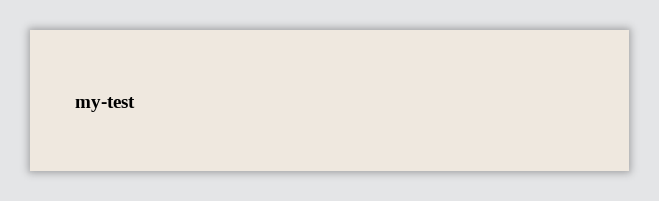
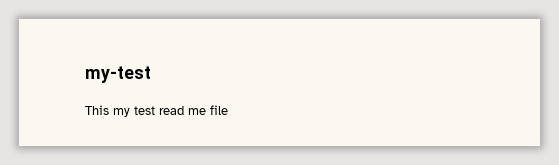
(135, 104) none -> [85,105,228,117] // This my test read me file

